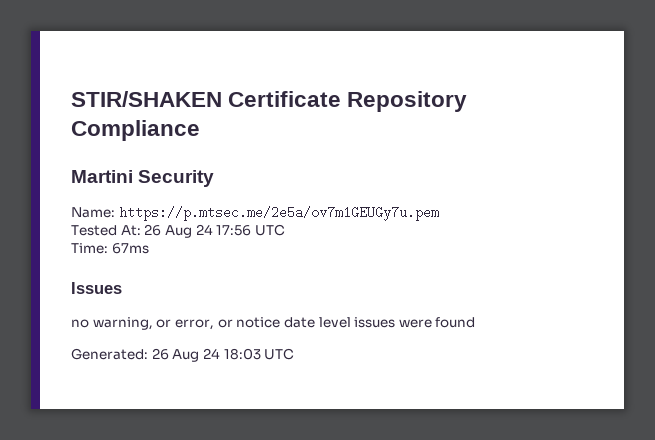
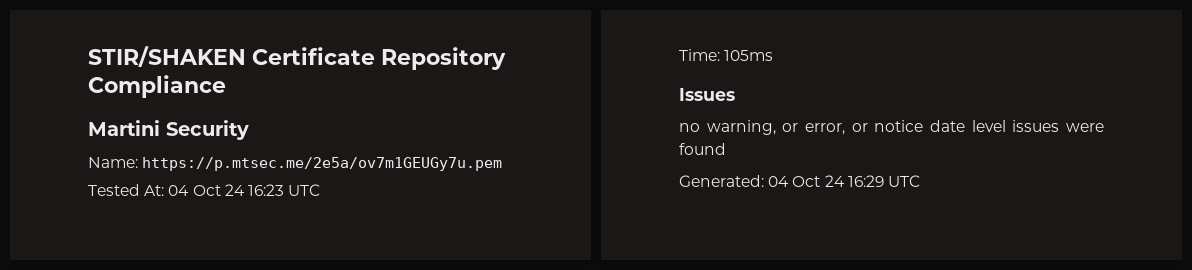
[144,224,252,238] 26 Aug 24 17:56 -> [168,184,284,196] 04 Oct 24 16:23
[111,243,149,254] 67ms -> [724,50,774,61] 105ms
[151,348,261,362] 26 Aug 24 18:03 -> [768,175,884,187] 04 Oct 24 16:29

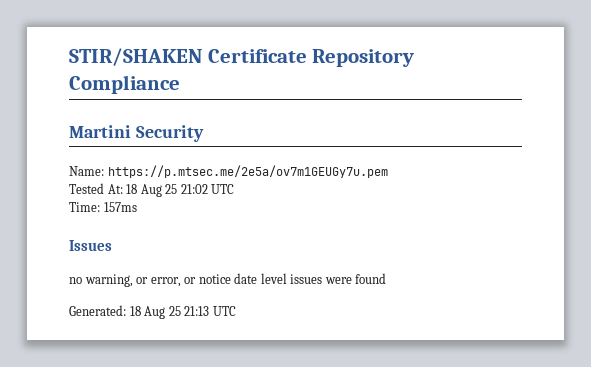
[168,184,284,196] 04 Oct 24 16:23 -> [126,184,208,197] 18 Aug 25 21:02
[724,50,774,61] 105ms -> [103,202,137,212] 157ms
[768,175,884,187] 04 Oct 24 16:29 -> [129,306,210,319] 18 Aug 25 21:13

